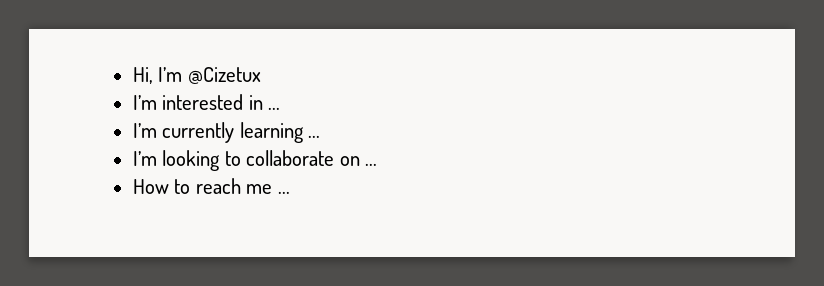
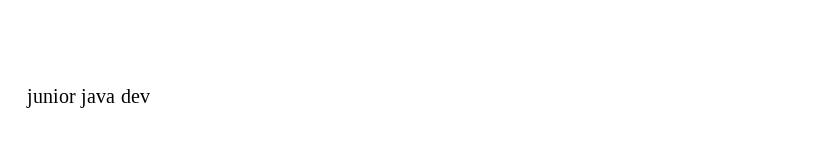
[132,67,261,84] [132,94,281,110] [132,122,321,143] [132,150,378,171] [132,178,290,194] Hi, I’m @Cizetux // I’m interested in ... // I’m currently learning ... // I’m looking to collaborate on ... // How to reach me ... -> [26,89,150,108] junior java dev

